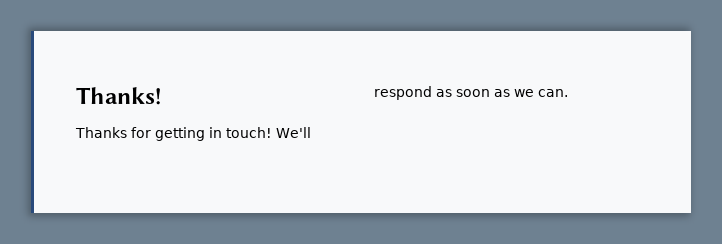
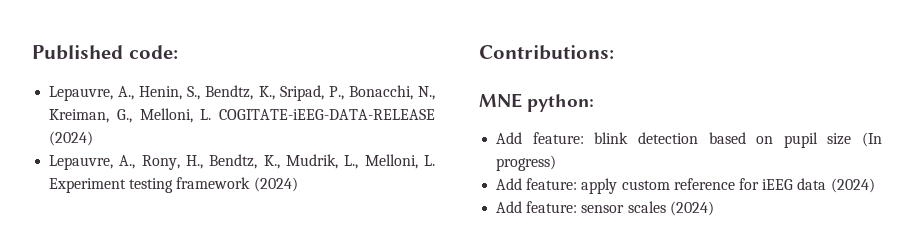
[76,87,161,105] [75,127,311,141] [374,86,568,100] Thanks! // Thanks for getting in touch! We'll respond as soon as we can. -> [32,45,178,60] [49,85,435,101] [49,108,435,123] [49,131,94,146] [49,154,435,170] [49,177,298,193] [479,45,614,60] [479,93,595,112] [496,132,882,148] [496,155,557,171] [496,178,875,194] [496,201,714,216] Published code: // Lepauvre, A., Henin, S., Bendtz, K., Sripad, P., Bonacchi, N., Kreiman, G., Melloni, L. COGITATE-iEEG-DATA-RELEASE (2024) // Lepauvre, A., Rony, H., Bendtz, K., Mudrik, L., Melloni, L. Experiment testing framework (2024) // Contributions: // MNE python: // Add feature: blink detection based on pupil size (In progress) // Add feature: apply custom reference for iEEG data (2024) // Add feature: sensor scales (2024)

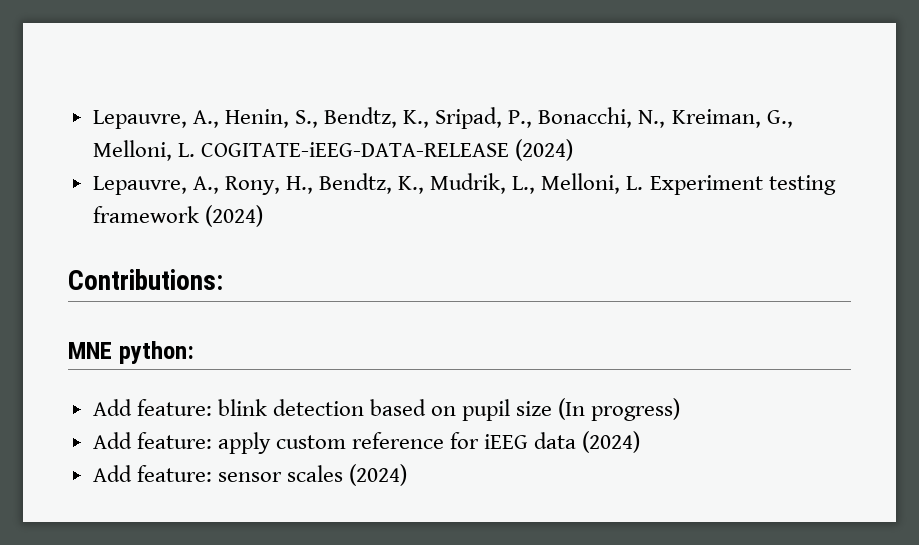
[32,45,178,60] Published code: // -> (92, 119) none

